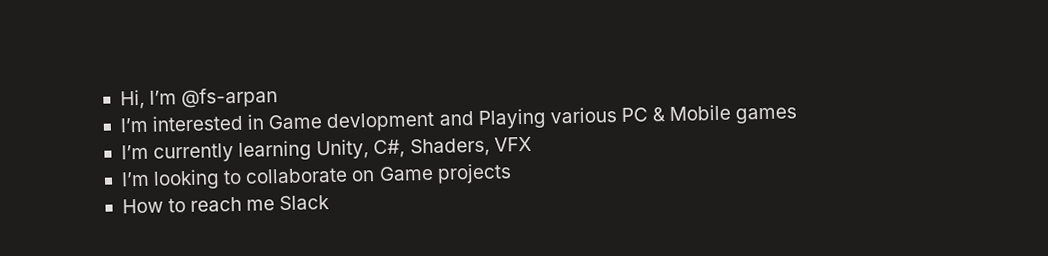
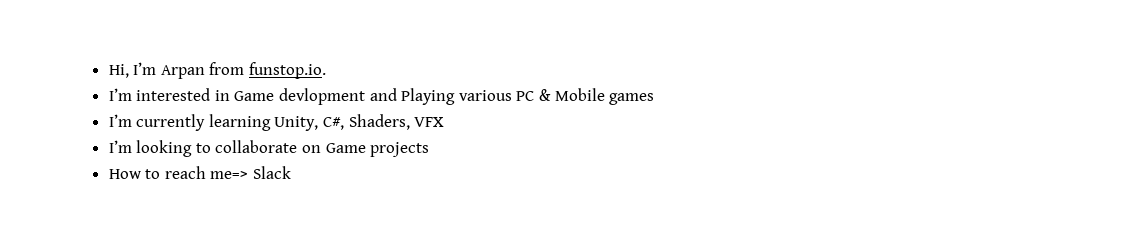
[181,87,279,109] @fs-arpan -> [160,62,327,79] Arpan from funstop.io.
[246,199,276,211] me -> [210,171,249,179] me=>

